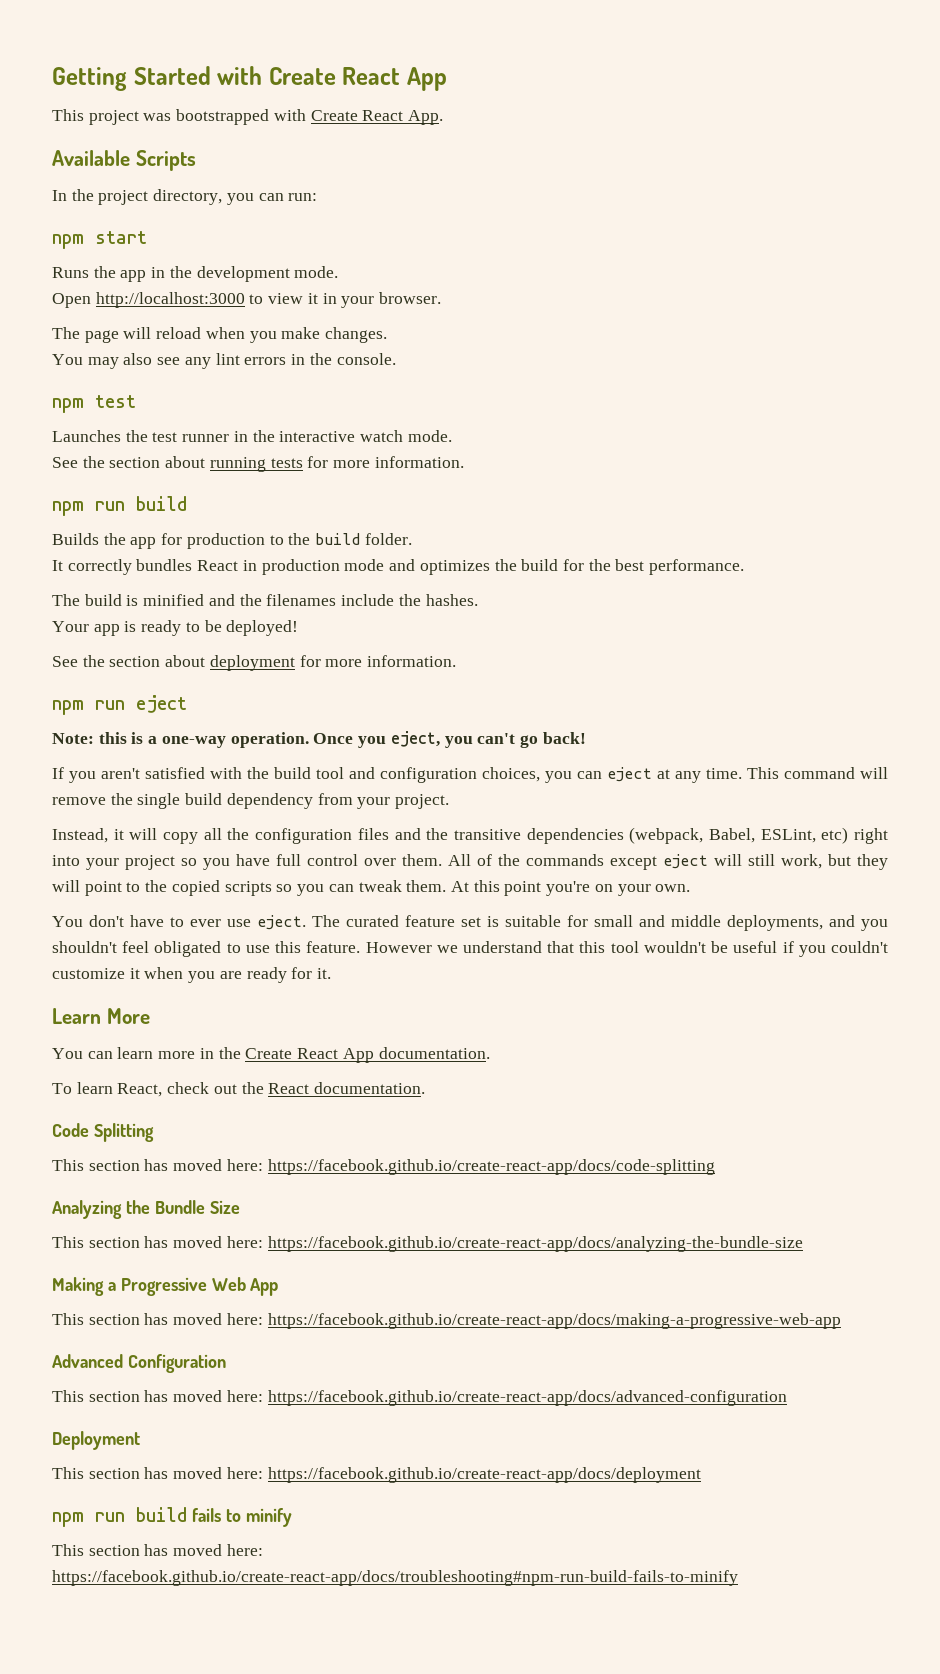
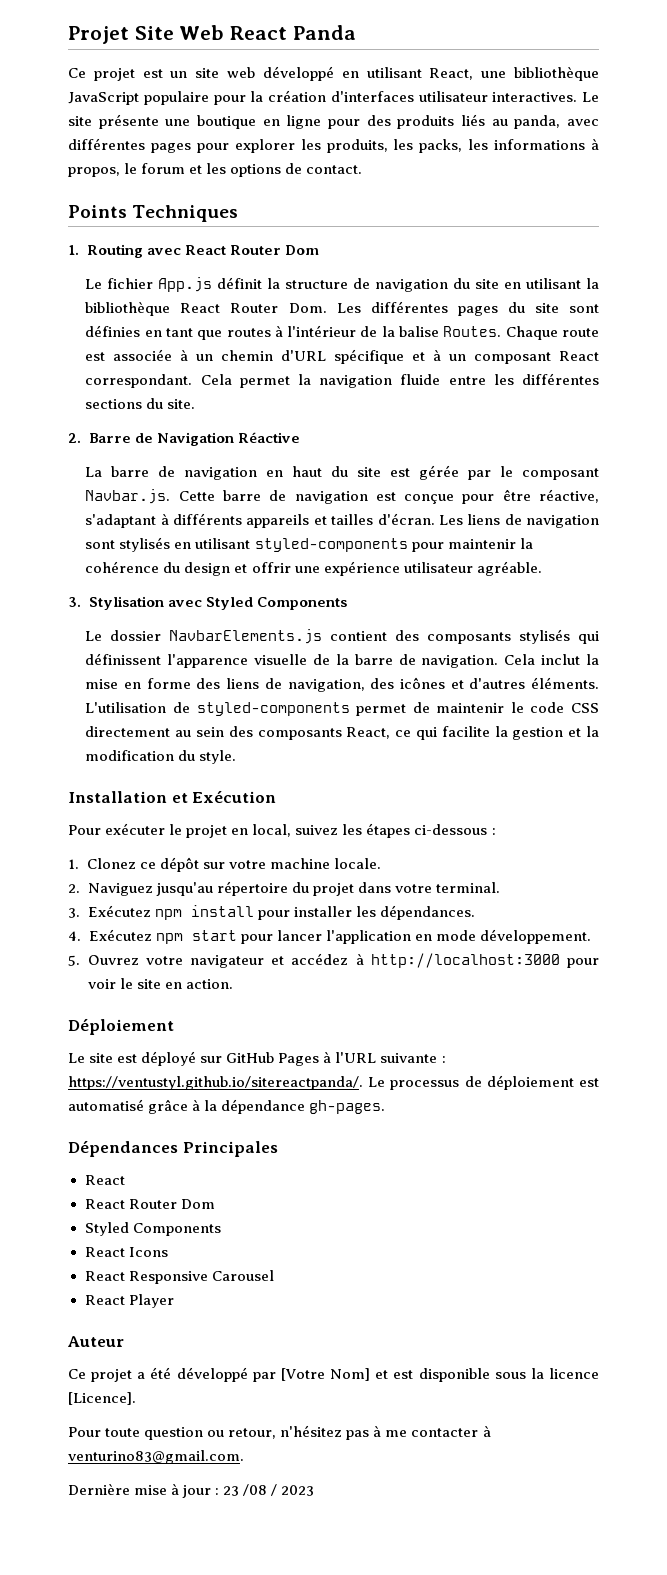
[52,66,448,91] [52,109,444,125] [52,150,196,171] [52,189,318,205] [52,231,147,249] [52,266,339,282] [52,292,442,308] [52,327,388,343] [52,353,396,369] [52,395,136,413] [52,430,452,442] [52,456,464,472] [52,496,187,516] [52,533,412,549] [52,559,745,575] [52,594,478,606] [52,620,299,636] [52,655,457,671] [52,695,187,715] [52,731,586,748] [52,767,888,783] [52,793,450,809] [52,827,888,844] [52,854,888,870] [52,880,691,896] [52,915,888,931] [52,941,888,957] [52,967,332,983] [52,1008,150,1024] [52,1047,490,1063] [52,1082,426,1097] [52,1123,154,1142] [52,1159,715,1175] [52,1200,240,1219] [52,1236,803,1252] [52,1277,279,1296] [52,1313,841,1329] [52,1354,226,1373] [52,1390,787,1406] [52,1431,140,1450] [52,1467,701,1483] [52,1507,292,1527] [52,1544,263,1556] [52,1570,738,1586] Getting Started with Create React App // This project was bootstrapped with Create React App. // Available Scripts // In the project directory, you can run: // npm start // Runs the app in the development mode. // Open http://localhost:3000 to view it in your browser. // The page will reload when you make changes. // You may also see any lint errors in the console. // npm test // Launches the test runner in the interactive watch mode. // See the section about running tests for more information. // npm run build // Builds the app for production to the build folder. // It correctly bundles React in production mode and optimizes the build for the best performance. // The build is minified and the filenames include the hashes. // Your app is ready to be deployed! // See the section about deployment for more information. // npm run eject // Note: this is a one-way operation. Once you eject, you can't go back! // If you aren't satisfied with the build tool and configuration choices, you can eject at any time. This command will remove the single build dependency from your project. // Instead, it will copy all the configuration files and the transitive dependencies (webpack, Babel, ESLint, etc) right into your project so you have full control over them. All of the commands except eject will still work, but they will point to the copied scripts so you can tweak them. At this point you're on your own. // You don't have to ever use eject. The curated feature set is suitable for small and middle deployments, and you shouldn't feel obligated to use this feature. However we understand that this tool wouldn't be useful if you couldn't customize it when you are ready for it. // Learn More // You can learn more in the Create React App documentation. // To learn React, check out the React documentation. // Code Splitting // This section has moved here: https://facebook.github.io/create-react-app/docs/code-splitting // Analyzing the Bundle Size // This section has moved here: https://facebook.github.io/create-react-app/docs/analyzing-the-bundle-size // Making a Progressive Web App // This section has moved here: https://facebook.github.io/create-react-app/docs/making-a-progressive-web-app // Advanced Configuration // This section has moved here: https://facebook.github.io/create-react-app/docs/advanced-configuration // Deployment // This section has moved here: https://facebook.github.io/create-react-app/docs/deployment // npm run build fails to minify // This section has moved here: https://facebook.github.io/create-react-app/docs/troubleshooting#npm-run-build-fails-to-minify -> [68,25,356,44] [68,66,599,81] [68,90,599,105] [68,114,600,129] [68,138,599,153] [68,163,363,177] [68,205,239,222] [68,244,319,258] [85,277,599,292] [85,301,599,316] [85,325,600,340] [85,349,599,364] [85,373,599,388] [85,398,196,409] [68,432,300,446] [85,465,599,480] [85,489,599,504] [85,513,599,528] [85,537,533,552] [85,561,542,576] [68,596,347,610] [85,629,599,644] [85,653,600,668] [85,677,599,692] [85,702,599,716] [85,726,600,740] [85,750,237,764] [68,790,277,803] [68,823,496,838] [68,857,381,872] [68,881,500,896] [68,905,475,920] [68,929,591,944] [68,953,599,968] [87,978,233,989] [68,1018,174,1035] [68,1051,446,1066] [68,1075,599,1090] [68,1099,386,1114] [68,1140,278,1157] [84,1175,125,1185] [84,1199,215,1209] [84,1222,221,1236] [84,1247,168,1257] [84,1270,274,1284] [84,1294,174,1308] [67,1336,124,1347] [68,1367,599,1382] [68,1392,136,1405] [68,1425,491,1440] [68,1450,244,1464] [68,1483,315,1498] Projet Site Web React Panda // Ce projet est un site web développé en utilisant React, une bibliothèque JavaScript populaire pour la création d'interfaces utilisateur interactives. Le site présente une boutique en ligne pour des produits liés au panda, avec différentes pages pour explorer les produits, les packs, les informations à propos, le forum et les options de contact. // Points Techniques // 1. Routing avec React Router Dom // Le fichier App.js définit la structure de navigation du site en utilisant la bibliothèque React Router Dom. Les différentes pages du site sont définies en tant que routes à l'intérieur de la balise Routes. Chaque route est associée à un chemin d'URL spécifique et à un composant React correspondant. Cela permet la navigation fluide entre les différentes sections du site. // 2. Barre de Navigation Réactive // La barre de navigation en haut du site est gérée par le composant Navbar.js. Cette barre de navigation est conçue pour être réactive, s'adaptant à différents appareils et tailles d'écran. Les liens de navigation sont stylisés en utilisant styled-components pour maintenir la cohérence du design et offrir une expérience utilisateur agréable. // 3. Stylisation avec Styled Components // Le dossier NavbarElements.js contient des composants stylisés qui définissent l'apparence visuelle de la barre de navigation. Cela inclut la mise en forme des liens de navigation, des icônes et d'autres éléments. L'utilisation de styled-components permet de maintenir le code CSS directement au sein des composants React, ce qui facilite la gestion et la modification du style. // Installation et Exécution // Pour exécuter le projet en local, suivez les étapes ci-dessous : // 1. Clonez ce dépôt sur votre machine locale. // 2. Naviguez jusqu'au répertoire du projet dans votre terminal. // 3. Exécutez npm install pour installer les dépendances. // 4. Exécutez npm start pour lancer l'application en mode développement. // 5. Ouvrez votre navigateur et accédez à http://localhost:3000 pour voir le site en action. // Déploiement // Le site est déployé sur GitHub Pages à l'URL suivante : https://ventustyl.github.io/sitereactpanda/. Le processus de déploiement est automatisé grâce à la dépendance gh-pages. // Dépendances Principales // React // React Router Dom // Styled Components // React Icons // React Responsive Carousel // React Player // Auteur // Ce projet a été développé par [Votre Nom] et est disponible sous la licence [Licence]. // Pour toute question ou retour, n'hésitez pas à me contacter à venturino83@gmail.com. // Dernière mise à jour : 23 /08 / 2023

